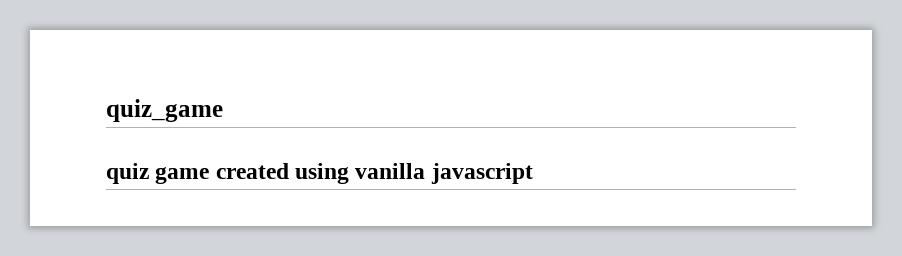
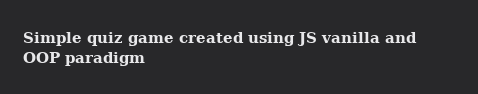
[106,99,223,122] quiz_game // -> [23,32,82,46] Simple
[355,163,533,184] vanilla javascript -> [297,32,417,46] [23,52,145,66] JS vanilla and OOP paradigm

